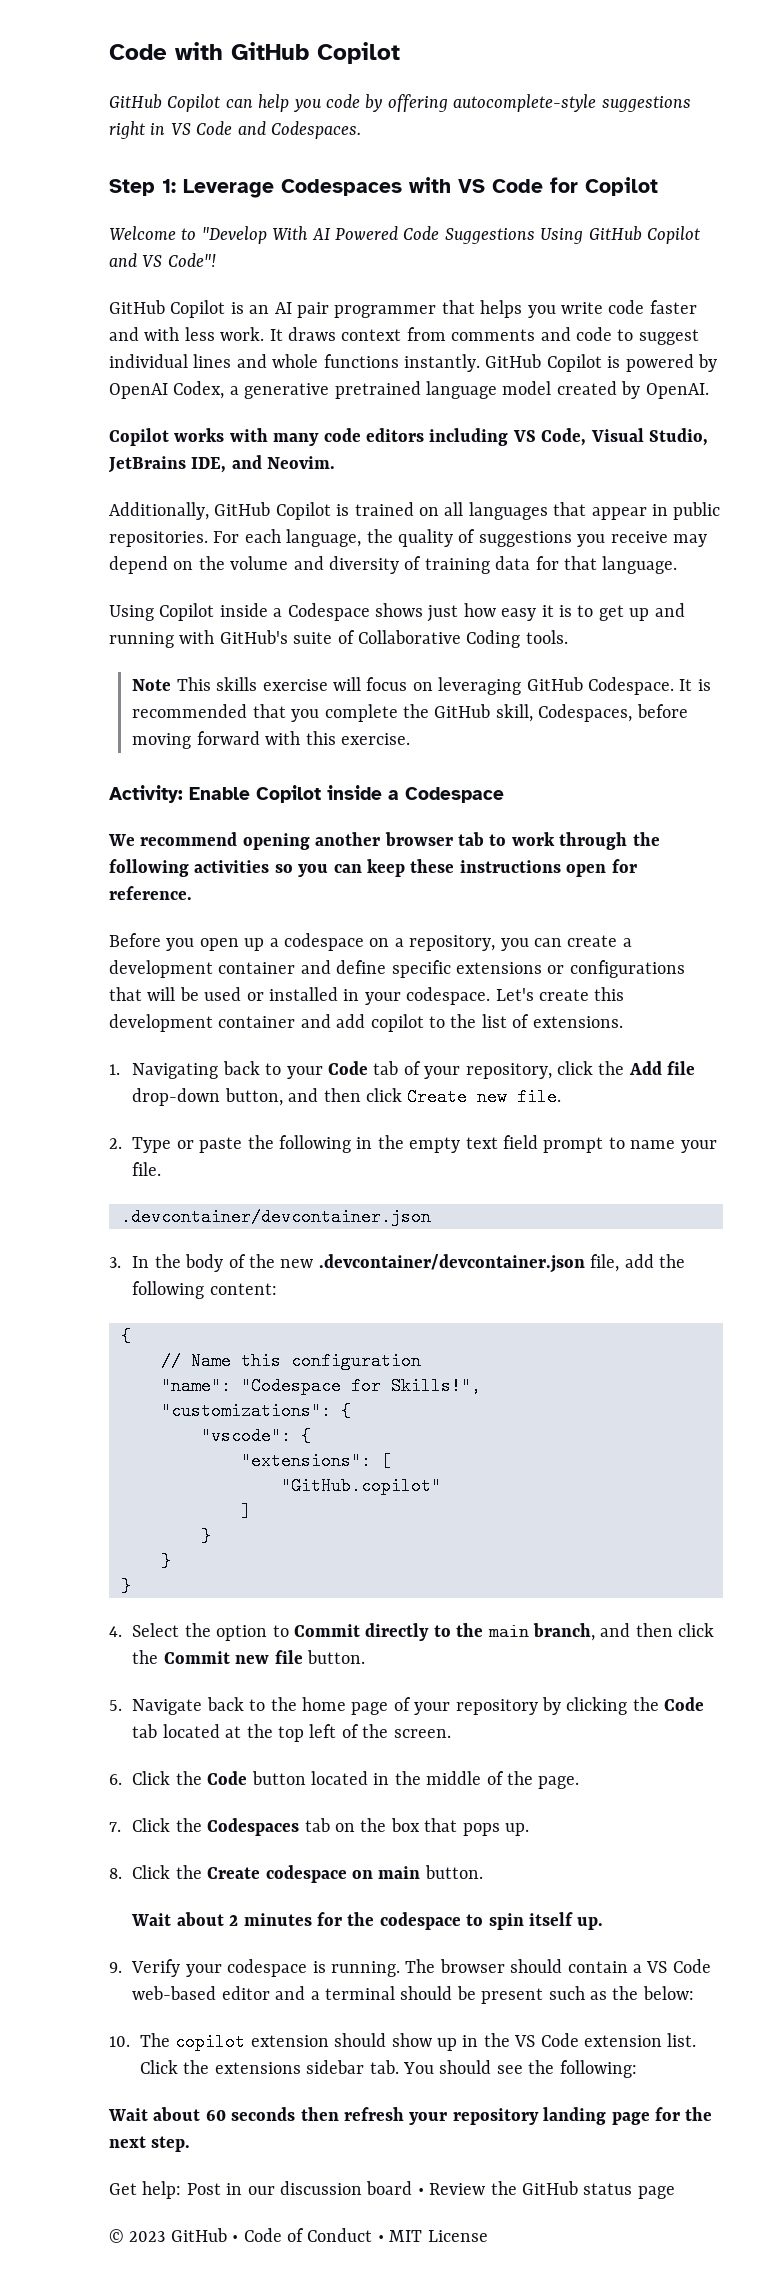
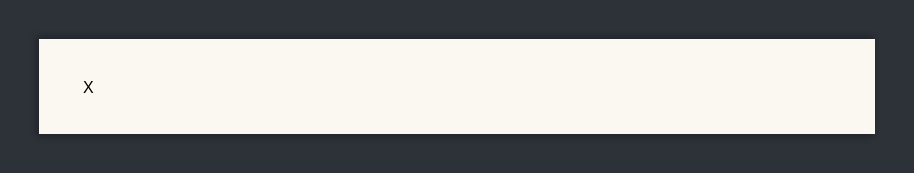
[109,42,400,64] [109,94,691,112] [109,121,361,139] [109,177,658,198] [109,226,700,244] [109,253,216,267] [109,300,697,318] [109,327,699,345] [109,354,717,372] [109,381,709,399] [109,428,708,446] [108,455,336,473] [109,502,721,520] [109,529,707,547] [109,556,678,574] [109,603,685,622] [109,630,568,648] [132,677,711,695] [132,704,688,722] [132,731,411,749] [109,785,504,803] [108,832,660,850] [109,859,637,877] [109,886,192,900] [109,933,632,951] [109,960,685,978] [109,987,625,1005] [109,1014,623,1032] [109,1061,696,1079] [132,1088,562,1106] [109,1135,717,1153] [132,1162,162,1176] [121,1208,431,1226] [109,1254,686,1273] [132,1281,277,1299] [121,1327,131,1345] [161,1352,421,1370] [161,1377,481,1395] [161,1402,351,1420] [201,1427,311,1445] [241,1452,391,1470] [281,1477,441,1495] [241,1502,251,1520] [201,1527,211,1545] [161,1552,171,1570] [121,1577,131,1595] [109,1623,715,1641] [132,1650,366,1664] [109,1697,705,1715] [132,1724,451,1742] [109,1771,580,1789] [109,1818,530,1836] [109,1865,483,1883] [131,1912,604,1930] [109,1959,711,1977] [132,1986,694,2004] [109,2033,697,2051] [140,2060,637,2078] [108,2107,713,2125] [109,2136,191,2152] [109,2181,675,2199] [109,2228,488,2243] Code with GitHub Copilot // GitHub Copilot can help you code by offering autocomplete-style suggestions right in VS Code and Codespaces. // Step 1: Leverage Codespaces with VS Code for Copilot // Welcome to "Develop With AI Powered Code Suggestions Using GitHub Copilot and VS Code"! // GitHub Copilot is an AI pair programmer that helps you write code faster and with less work. It draws context from comments and code to suggest individual lines and whole functions instantly. GitHub Copilot is powered by OpenAI Codex, a generative pretrained language model created by OpenAI. // Copilot works with many code editors including VS Code, Visual Studio, JetBrains IDE, and Neovim. // Additionally, GitHub Copilot is trained on all languages that appear in public repositories. For each language, the quality of suggestions you receive may depend on the volume and diversity of training data for that language. // Using Copilot inside a Codespace shows just how easy it is to get up and running with GitHub's suite of Collaborative Coding tools. // Note This skills exercise will focus on leveraging GitHub Codespace. It is recommended that you complete the GitHub skill, Codespaces, before moving forward with this exercise. // Activity: Enable Copilot inside a Codespace // We recommend opening another browser tab to work through the following activities so you can keep these instructions open for reference. // Before you open up a codespace on a repository, you can create a development container and define specific extensions or configurations that will be used or installed in your codespace. Let's create this development container and add copilot to the list of extensions. // 1. Navigating back to your Code tab of your repository, click the Add file drop-down button, and then click Create new file. // 2. Type or paste the following in the empty text field prompt to name your file. // .devcontainer/devcontainer.json // 3. In the body of the new .devcontainer/devcontainer.json file, add the following content: // { // // Name this configuration // "name": "Codespace for Skills!", // "customizations": { // "vscode": { // "extensions": [ // "GitHub.copilot" // ] // } // } // } // 4. Select the option to Commit directly to the main branch, and then click the Commit new file button. // 5. Navigate back to the home page of your repository by clicking the Code tab located at the top left of the screen. // 6. Click the Code button located in the middle of the page. // 7. Click the Codespaces tab on the box that pops up. // 8. Click the Create codespace on main button. // Wait about 2 minutes for the codespace to spin itself up. // 9. Verify your codespace is running. The browser should contain a VS Code web-based editor and a terminal should be present such as the below: // 10. The copilot extension should show up in the VS Code extension list. Click the extensions sidebar tab. You should see the following: // Wait about 60 seconds then refresh your repository landing page for the next step. // Get help: Post in our discussion board • Review the GitHub status page // © 2023 GitHub • Code of Conduct • MIT License -> [83,81,94,93] X

